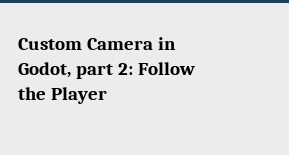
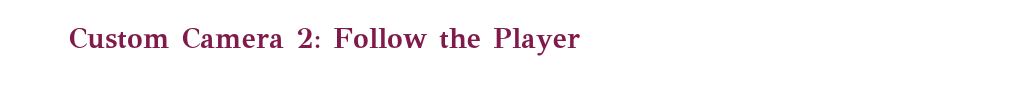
[158,37,177,50] [18,62,114,79] in Godot, part -> (284, 38) none

